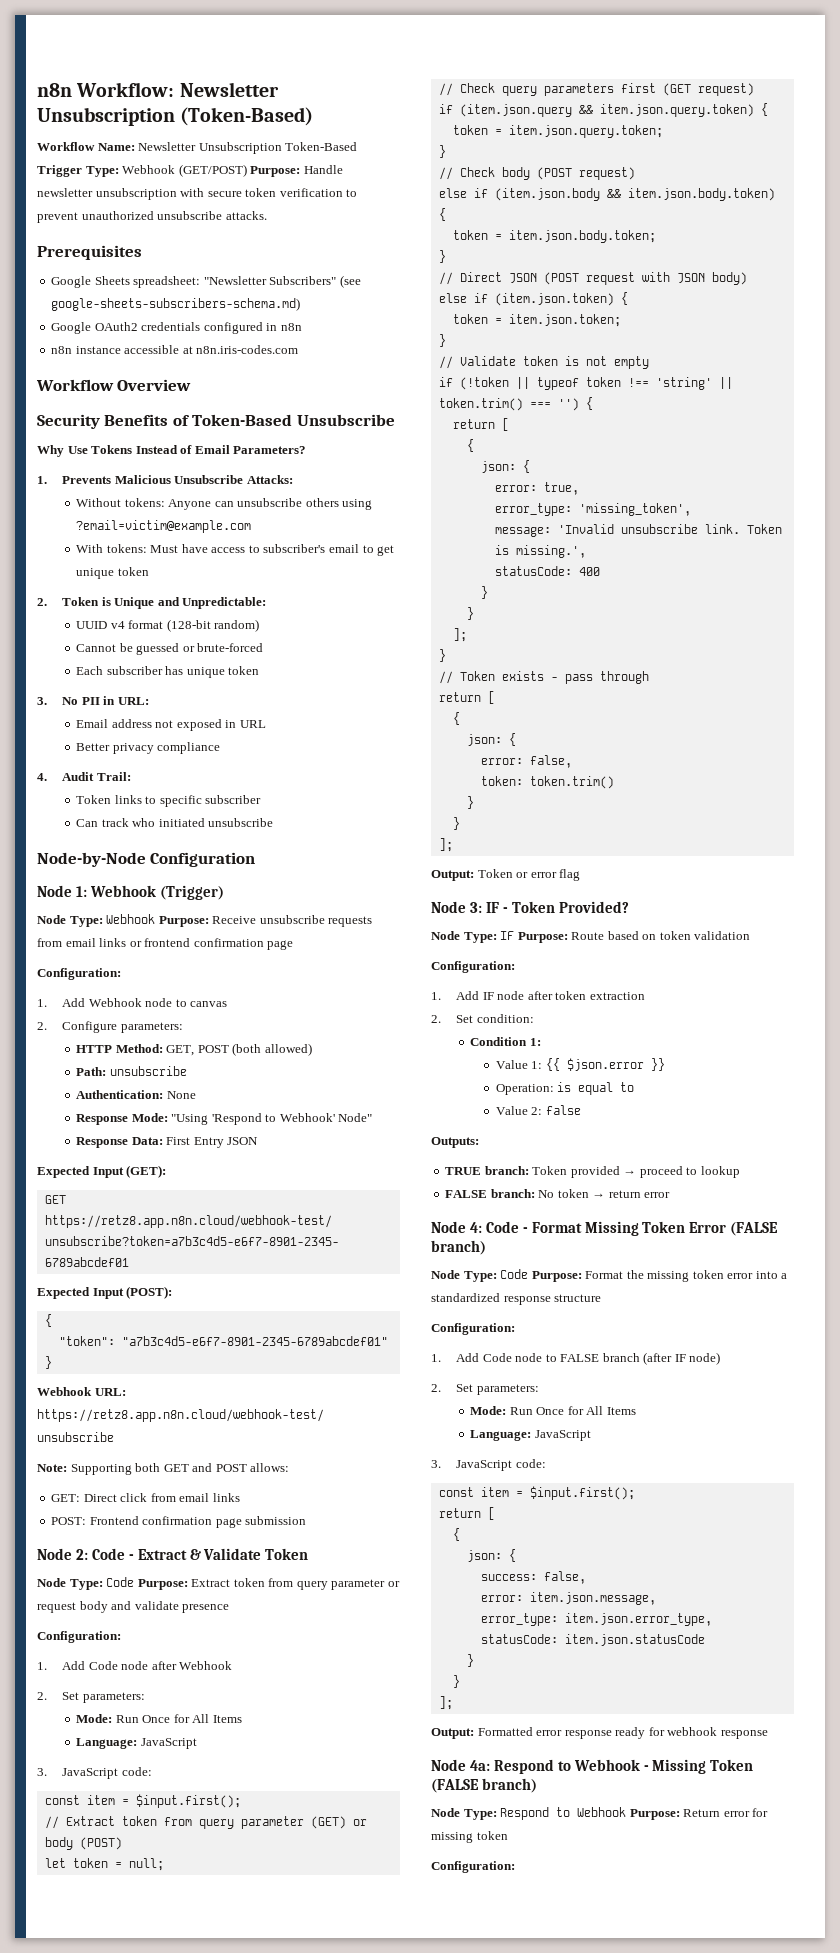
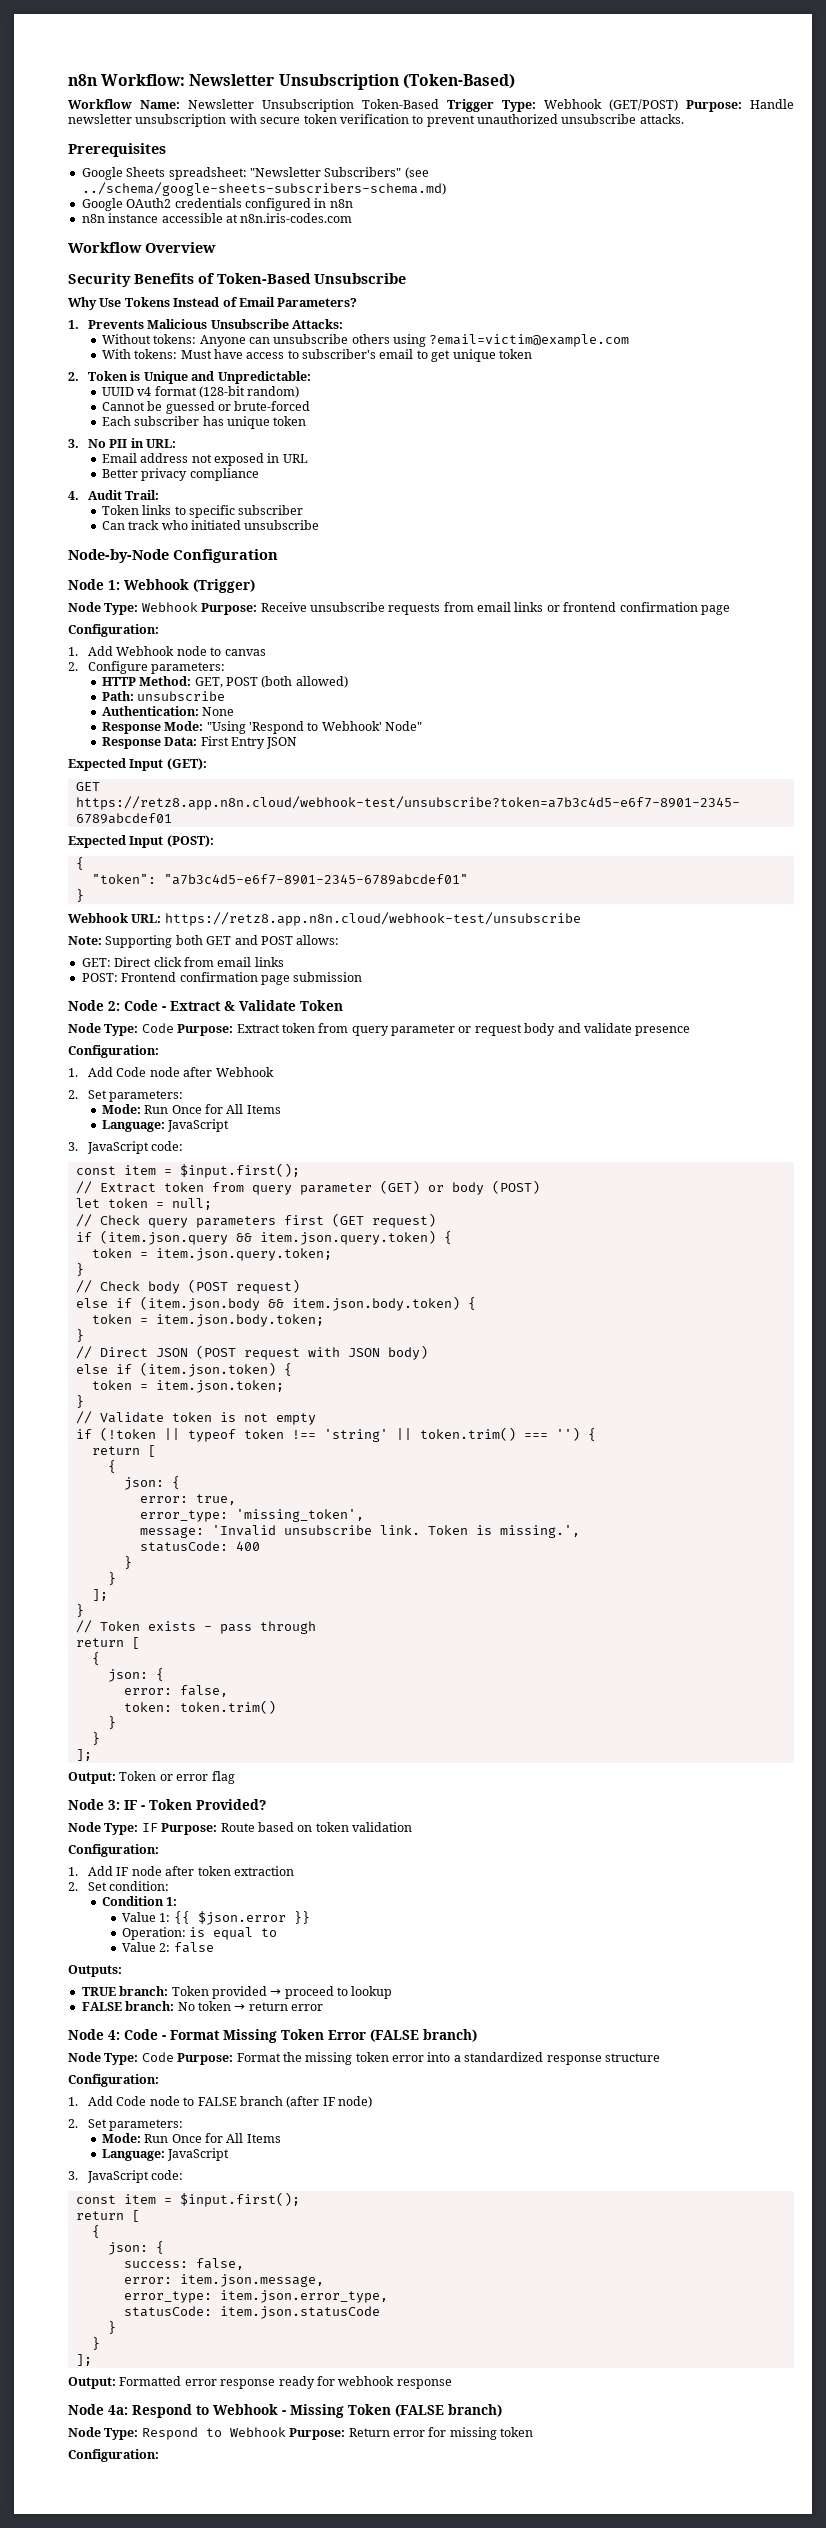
[51,298,301,311] google-sheets-subscribers-schema.md) -> [81,182,446,196] ../schema/google-sheets-subscribers-schema.md)

